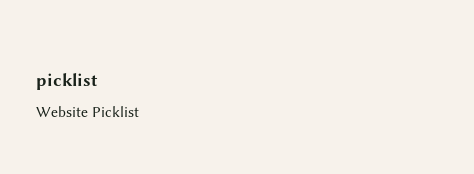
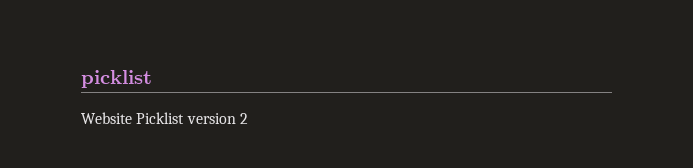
(140, 111) none -> [186,113,248,124] version 2

